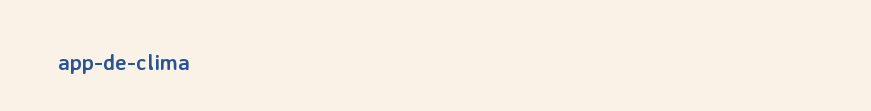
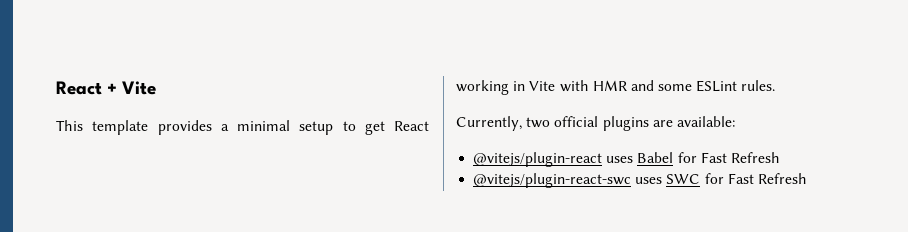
[58,54,190,74] app-de-clima -> [56,81,157,95] [56,120,429,135] [456,80,776,95] [456,116,735,131] [473,152,780,167] [473,173,807,188] React + Vite // This template provides a minimal setup to get React working in Vite with HMR and some ESLint rules. // Currently, two official plugins are available: // @vitejs/plugin-react uses Babel for Fast Refresh // @vitejs/plugin-react-swc uses SWC for Fast Refresh

